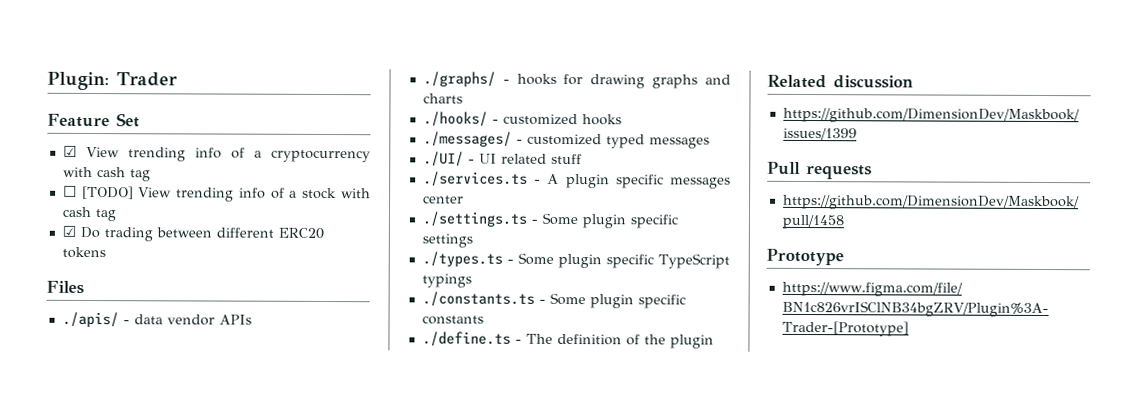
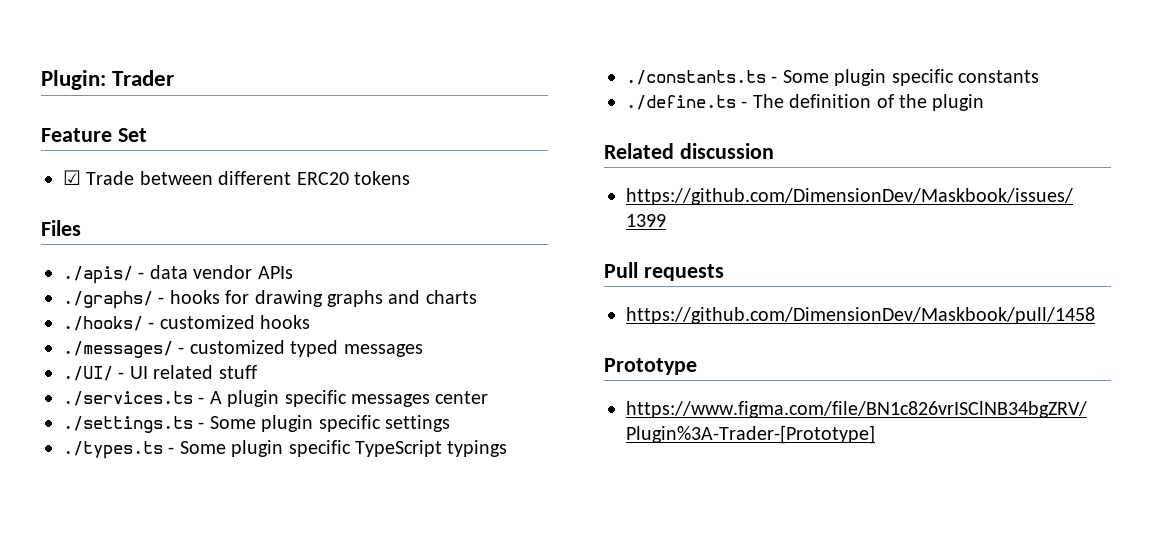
[85,146,371,163] [62,166,151,182] [62,185,371,202] [61,206,116,222] [61,225,153,242] View trending info of a cryptocurrency with cash tag // ☐ [TODO] View trending info of a stock with cash tag // ☑ Do trading -> [86,171,135,185] Trade

